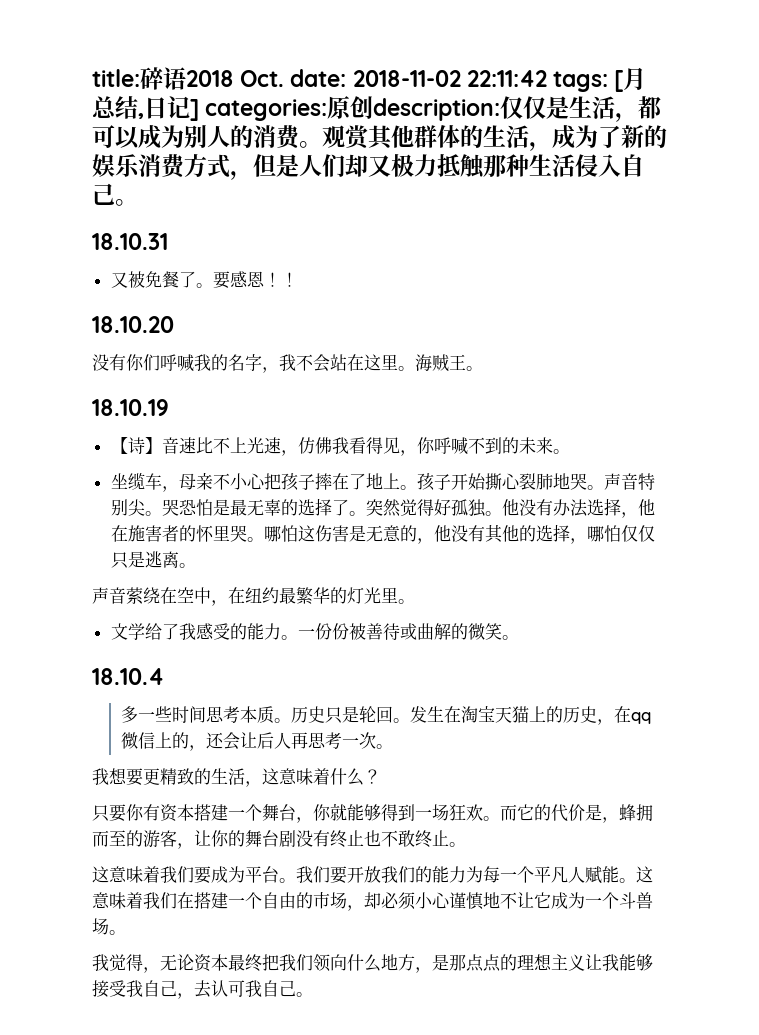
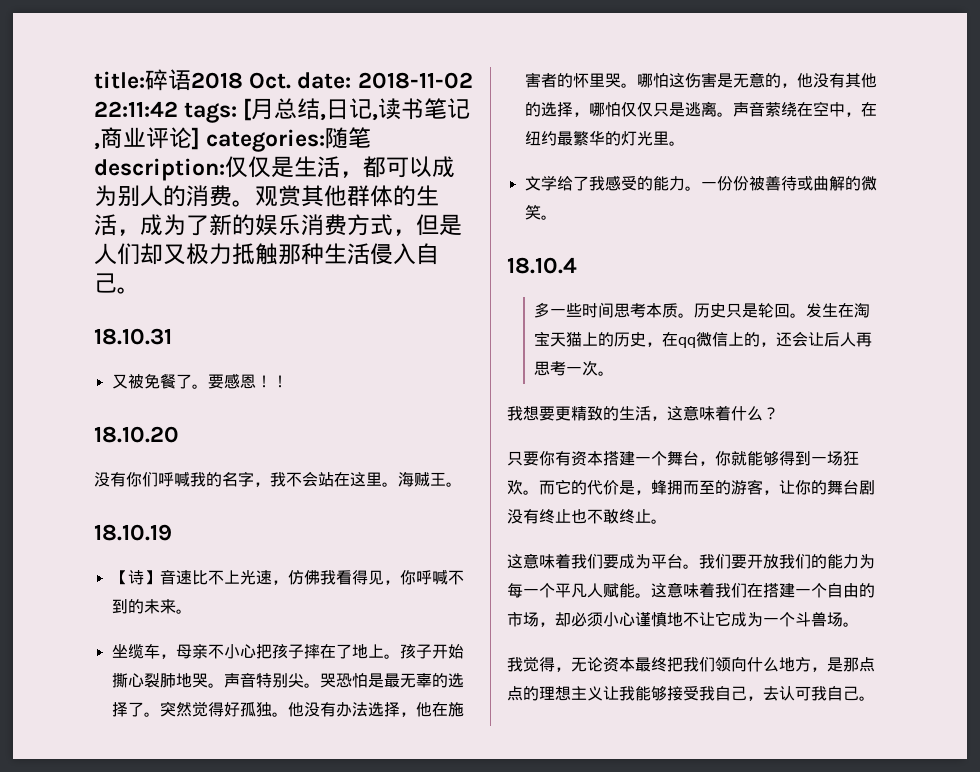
(190, 107) none -> [372,98,471,121] [94,127,192,150] ,读书笔记,商业评论
[327,96,374,119] 原创 -> [325,127,372,149] 随笔
(196, 565) // -> (733, 114) none

